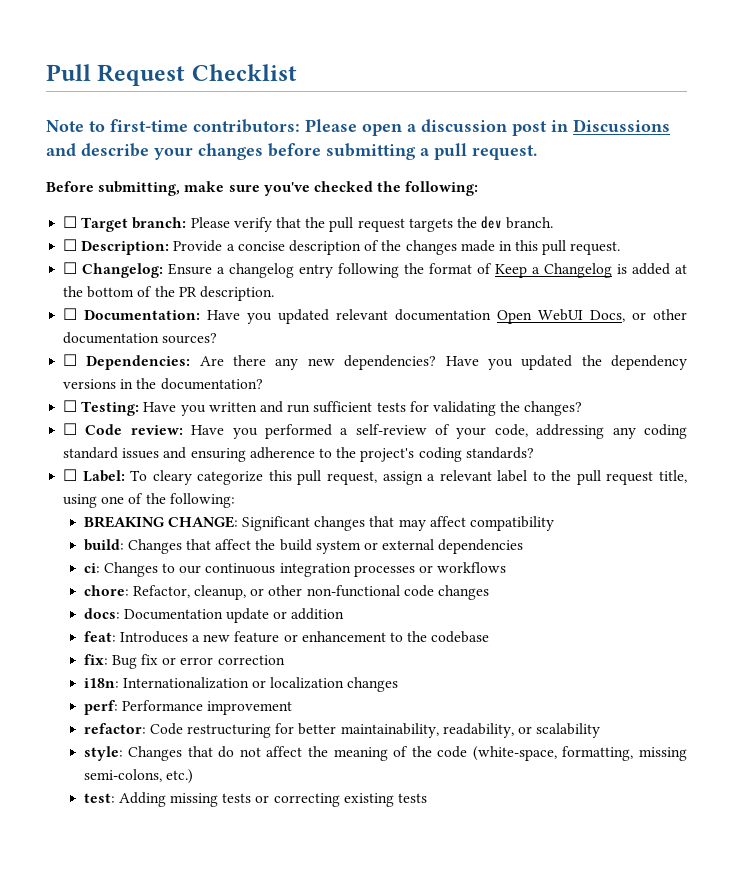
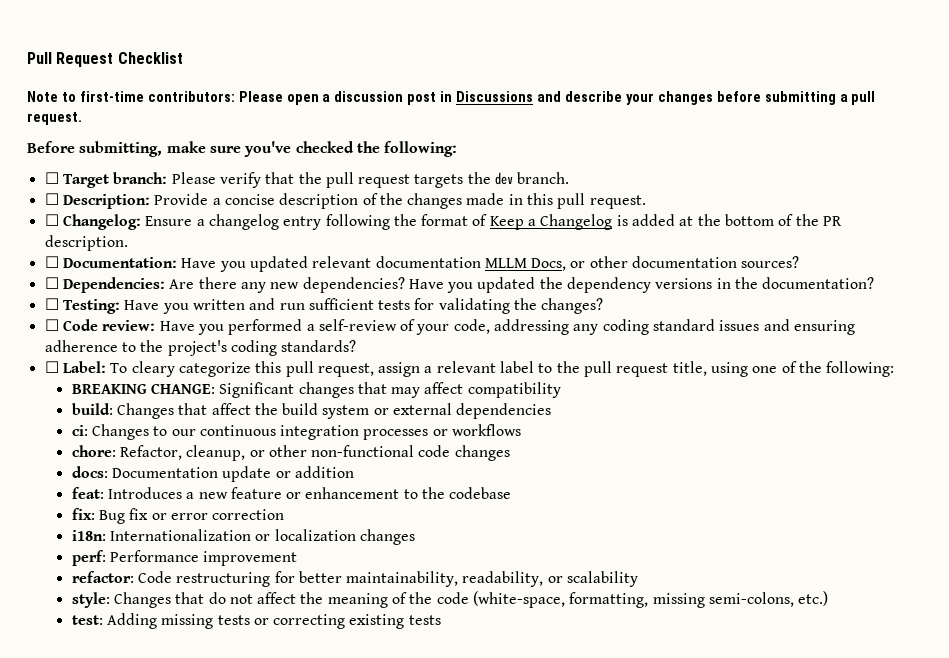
[497,309,584,324] Open WebUI -> [484,258,527,268] MLLM

